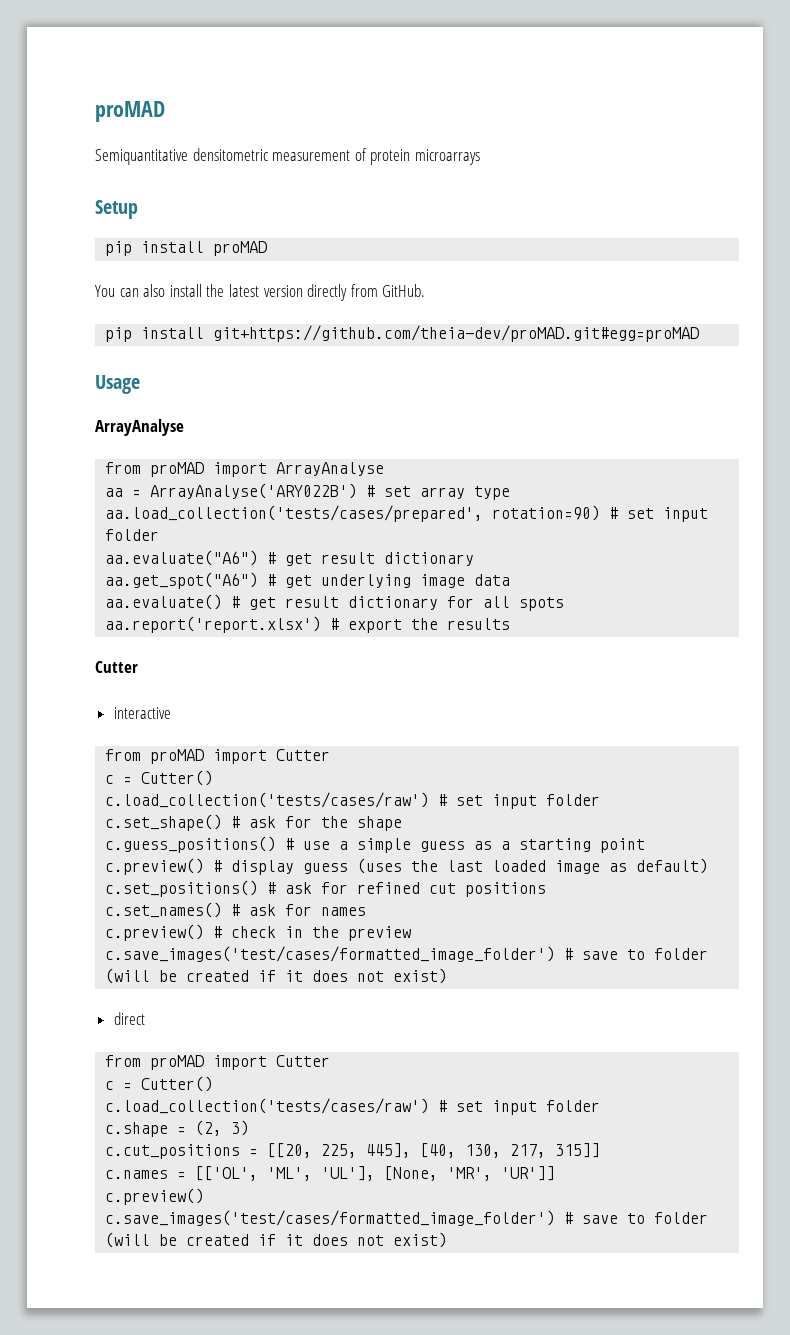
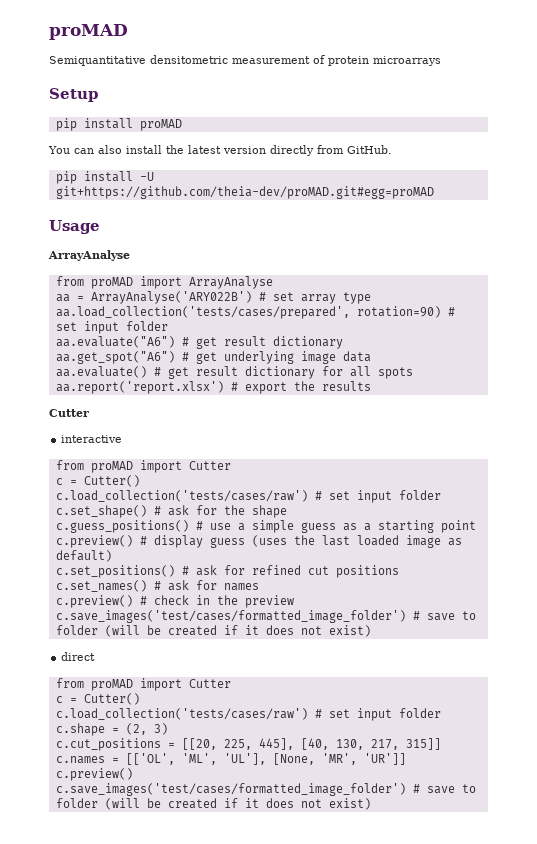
(205, 333) none -> [139,172,154,181] -U

